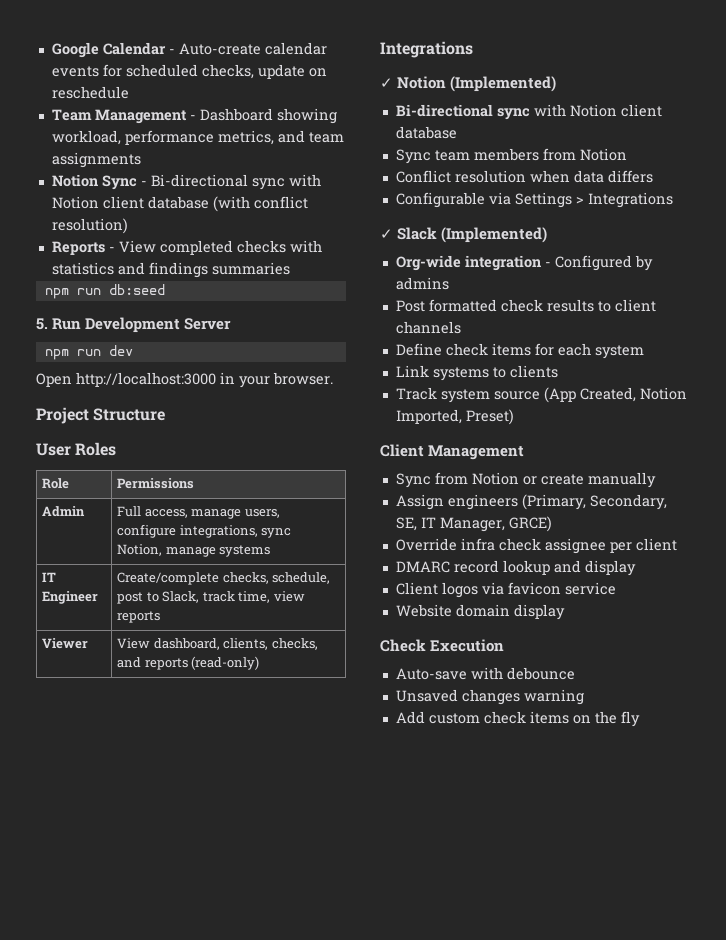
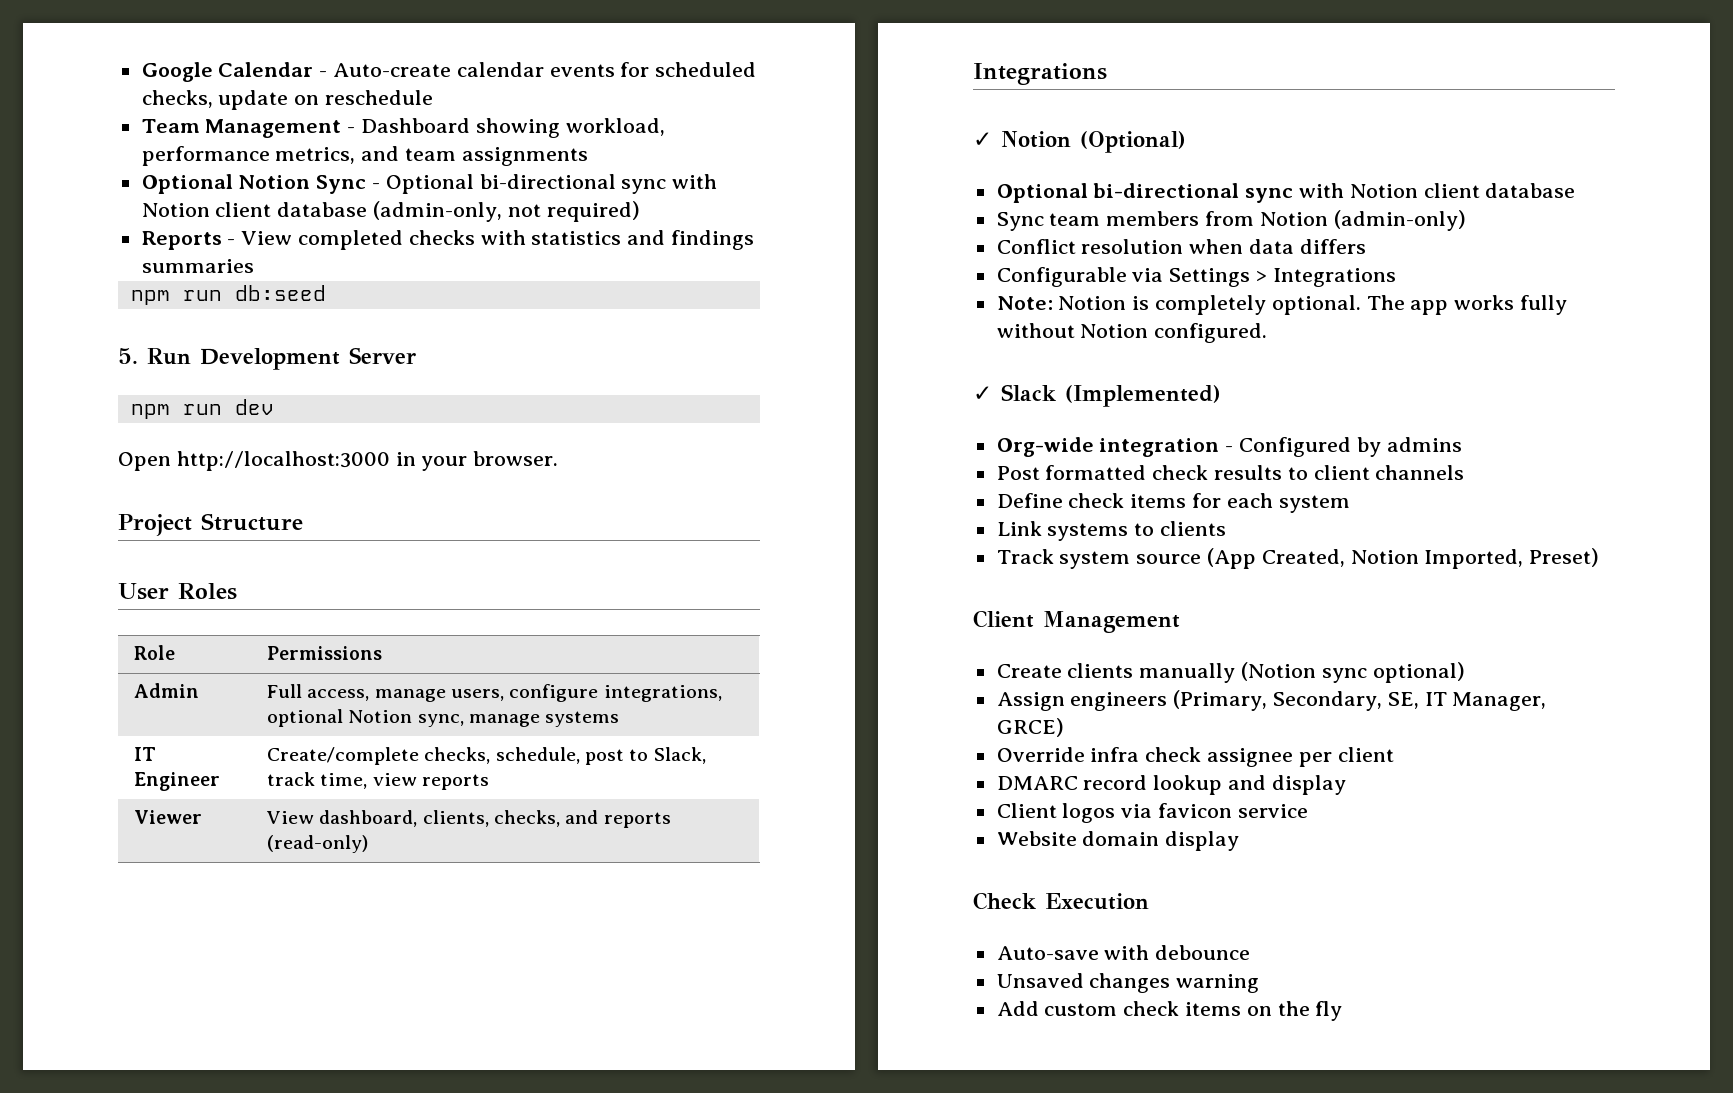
(141, 160) none -> [141,174,233,194] Optional
[150,174,321,190] [51,196,308,212] [51,218,128,234] Bi-directional sync with Notion client database (with conflict resolution) -> [385,174,718,194] [141,201,640,222] Optional bi-directional sync with Notion client database (admin-only, not required)
[261,528,292,538] [117,544,163,556] sync Notion, -> [267,709,464,727] optional Notion sync,
[450,76,557,92] [395,104,493,117] (Implemented) // Bi-directional -> [1080,131,1186,153] [996,183,1240,203] (Optional) // Optional bi-directional
(627, 154) none -> [1333,210,1466,231] (admin-only)
(673, 200) none -> [996,295,1568,315] [996,323,1268,343] // Note: Notion is completely optional. The app works fully without Notion configured.
[395,472,656,488] Sync from Notion or create manually -> [996,662,1465,683] Create clients manually (Notion sync optional)

